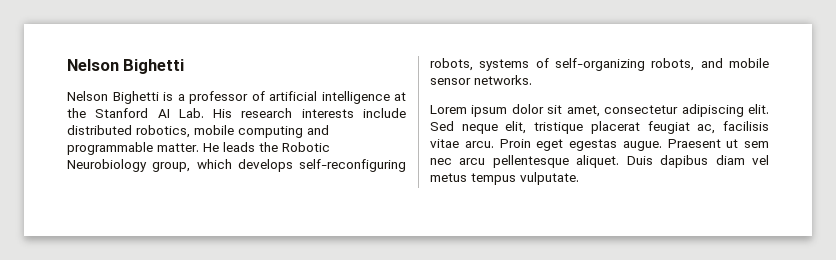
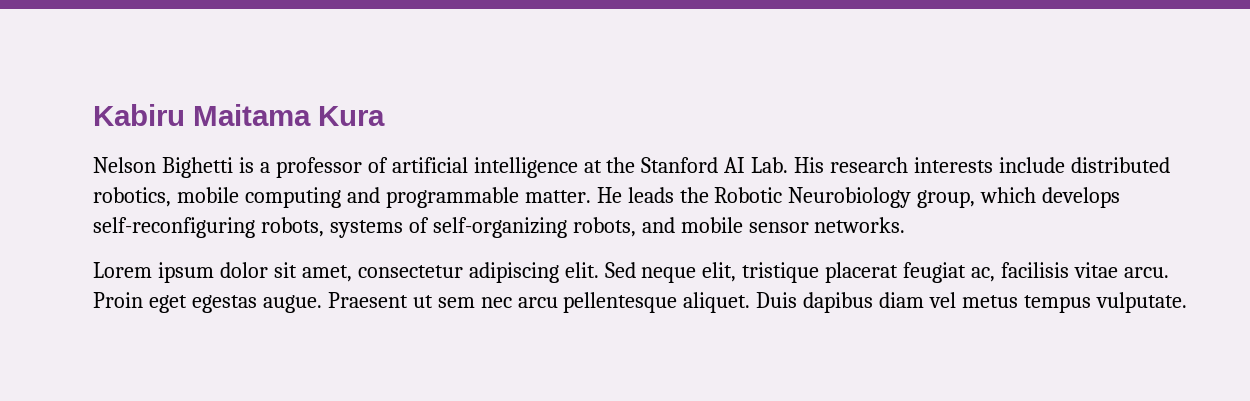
[67,59,185,74] Nelson Bighetti -> [93,104,385,126] Kabiru Maitama Kura

